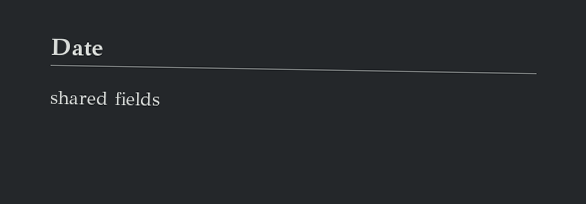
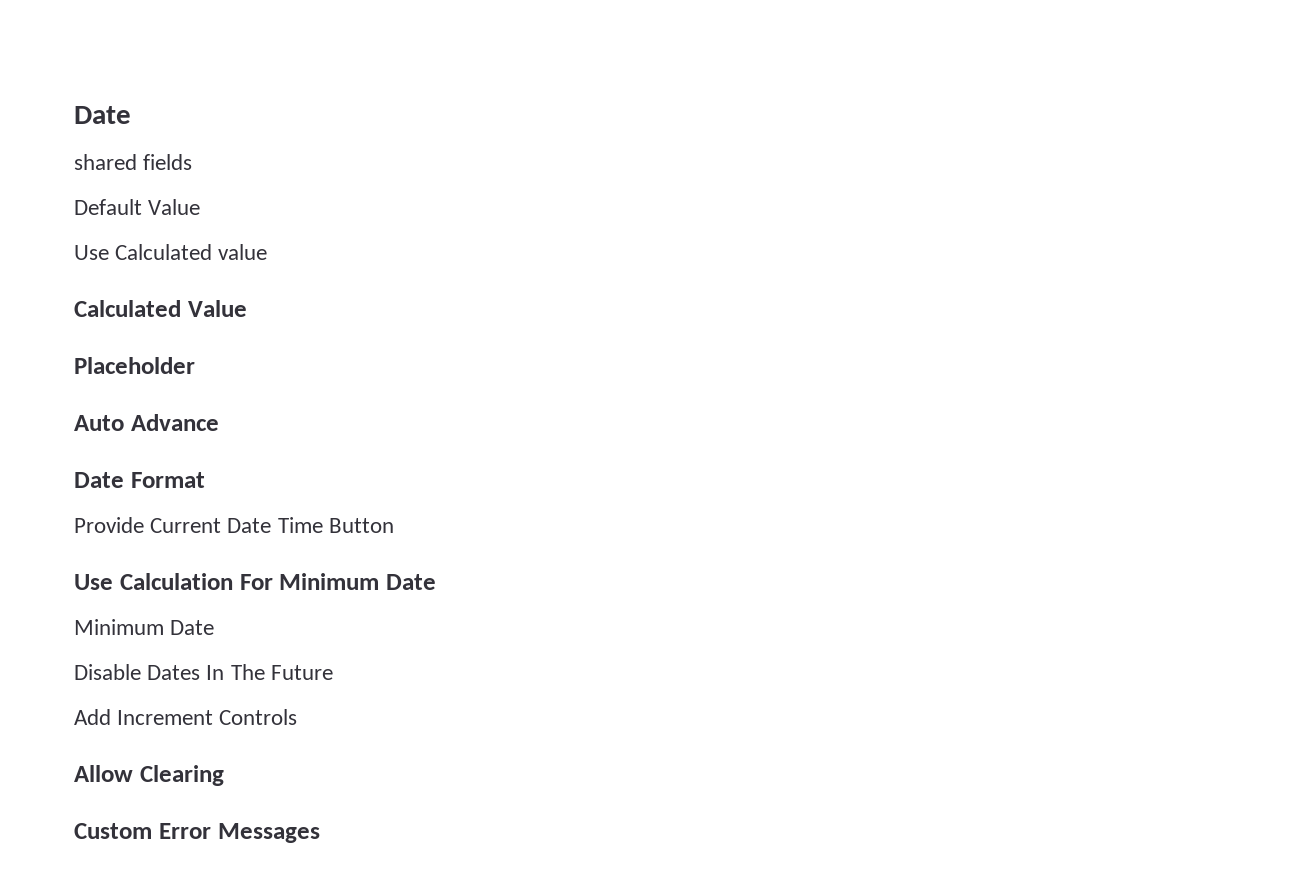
(161, 98) none -> [74,199,201,215] [74,244,268,260] [74,300,247,317] [74,357,195,374] [74,414,219,431] [74,472,205,488] [74,517,394,533] [74,573,436,590] [74,619,215,635] [74,664,333,680] [74,709,298,725] [74,765,224,786] [74,823,320,843] // Default Value // Use Calculated value // Calculated Value // Placeholder // Auto Advance // Date Format // Provide Current Date Time Button // Use Calculation For Minimum Date // Minimum Date // Disable Dates In The Future // Add Increment Controls // Allow Clearing // Custom Error Messages

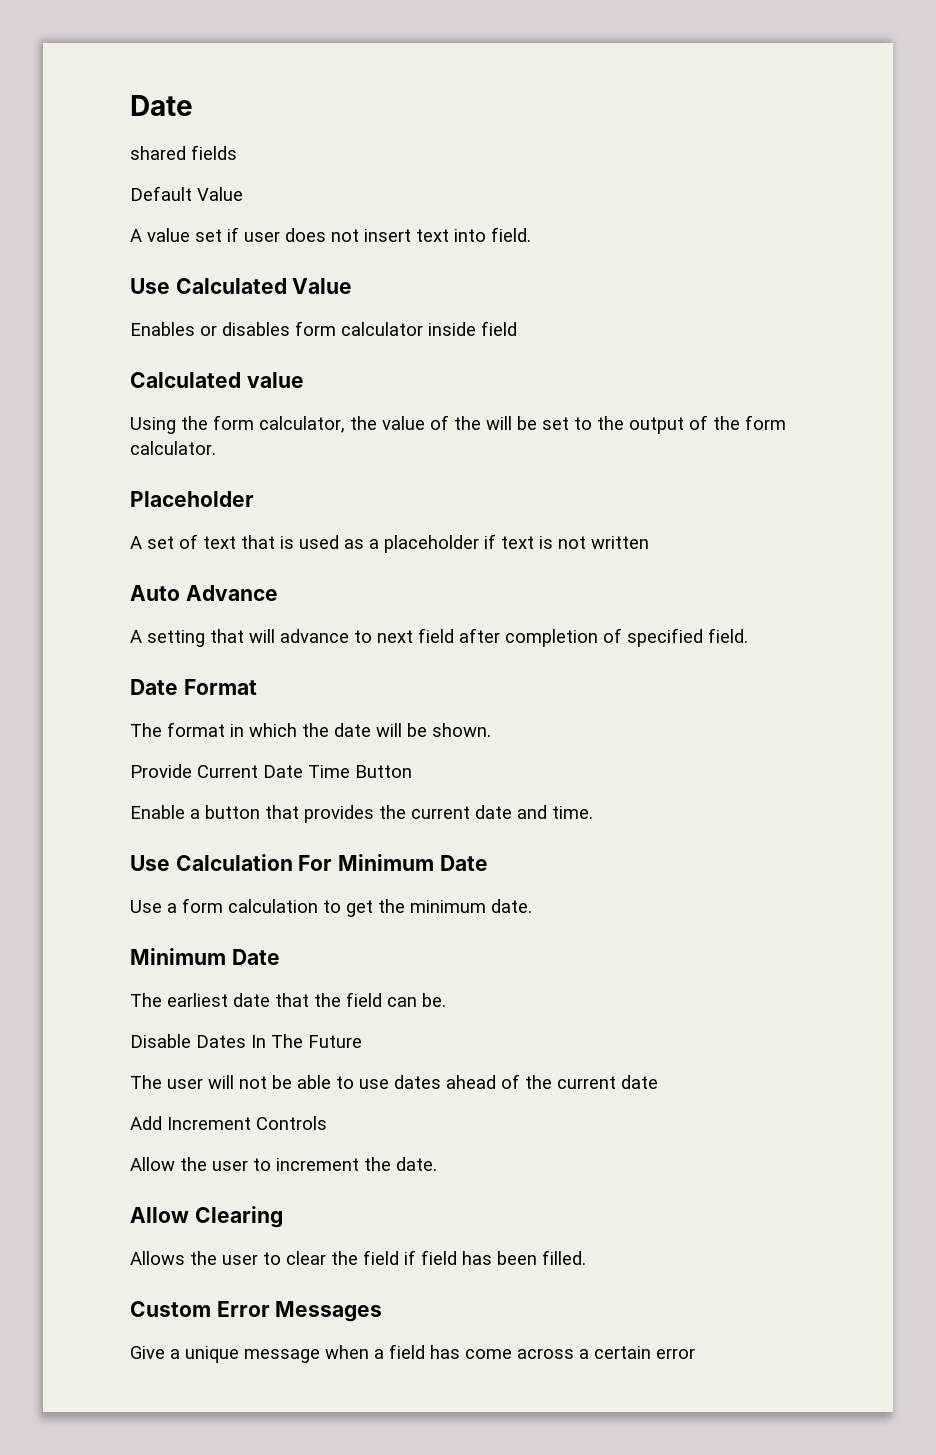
[74,244,268,260] [74,300,247,317] [74,357,195,374] [74,414,219,431] [74,472,205,488] Use Calculated value // Calculated Value // Placeholder // Auto Advance // Date Format -> [130,227,531,242] [130,278,353,294] [130,321,517,336] [130,372,304,388] [130,415,786,434] [130,441,216,455] [130,491,254,507] [130,534,649,553] [130,585,278,601] [130,628,748,647] [130,679,257,695] [130,722,491,737] A value set if user does not insert text into field. // Use Calculated Value // Enables or disables form calculator inside field // Calculated value // Using the form calculator, the value of the will be set to the output of the form calculator. // Placeholder // A set of text that is used as a placeholder if text is not written // Auto Advance // A setting that will advance to next field after completion of specified field. // Date Format // The format in which the date will be shown.
(394, 525) none -> [130,805,593,823] // Enable a button that provides the current date and time.
[74,619,215,635] Minimum Date -> [130,898,532,917] [130,948,280,965] [130,992,446,1007] Use a form calculation to get the minimum date. // Minimum Date // The earliest date that the field can be.
[74,709,298,725] [74,765,224,786] [74,823,320,843] Add Increment Controls // Allow Clearing // Custom Error Messages -> [130,1074,658,1089] [130,1116,327,1130] [130,1157,437,1171] [130,1206,283,1228] [130,1250,586,1265] [130,1301,383,1322] [130,1344,695,1363] The user will not be able to use dates ahead of the current date // Add Increment Controls // Allow the user to increment the date. // Allow Clearing // Allows the user to clear the field if field has been filled. // Custom Error Messages // Give a unique message when a field has come across a certain error

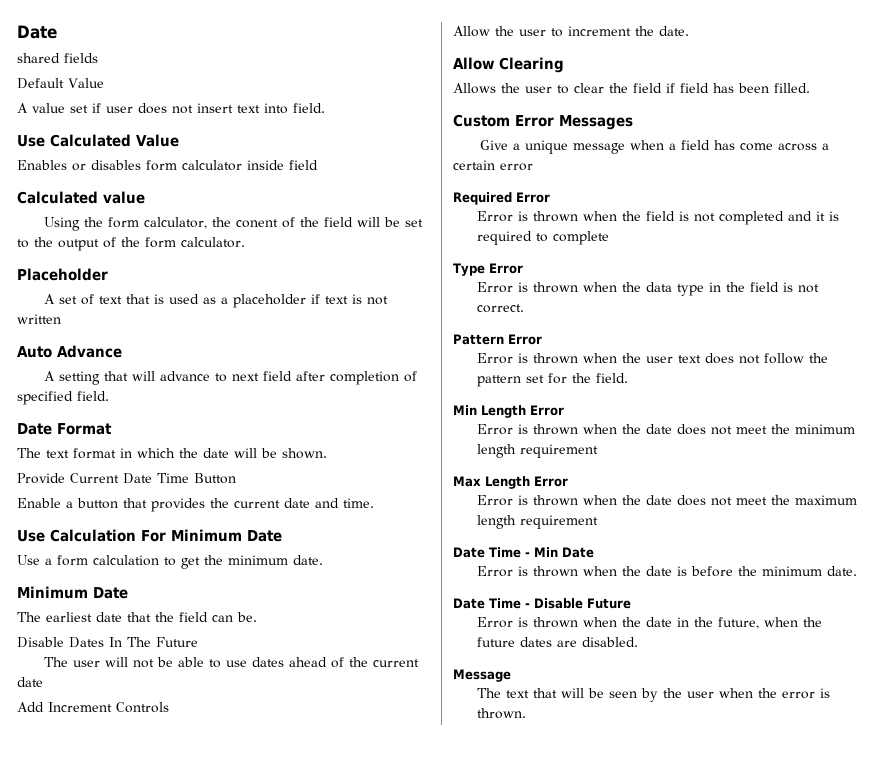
[382,415,481,430] value of the -> [236,217,354,228] conent of the field
(162, 730) none -> [46,450,69,458] text
(695, 1353) none -> [453,192,550,205] [477,211,840,225] [477,231,610,245] [453,263,523,276] [477,282,820,296] [477,304,525,313] [453,334,542,345] [477,353,829,364] [477,373,629,387] [453,405,564,418] [477,424,856,435] [477,444,599,458] [453,476,568,489] [477,495,858,506] [477,515,599,529] [453,547,594,558] [477,566,858,577] [453,598,631,609] [477,617,823,629] [477,637,639,647] [453,669,511,682] [477,688,831,702] [477,708,527,719] // Required Error // Error is thrown when the field is not completed and it is required to complete // Type Error // Error is thrown when the data type in the field is not correct. // Pattern Error // Error is thrown when the user text does not follow the pattern set for the field. // Min Length Error // Error is thrown when the date does not meet the minimum length requirement // Max Length Error // Error is thrown when the date does not meet the maximum length requirement // Date Time - Min Date // Error is thrown when the date is before the minimum date. // Date Time - Disable Future // Error is thrown when the date in the future, when the future dates are disabled. // Message // The text that will be seen by the user when the error is thrown.

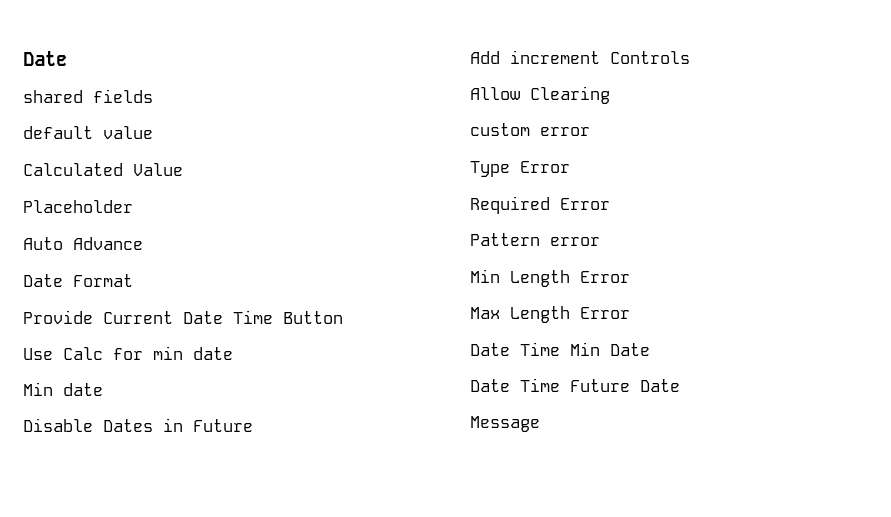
[17,78,104,89] [17,103,325,114] [17,134,179,147] [17,160,318,171] [17,191,145,204] [44,217,424,231] [17,237,245,251] [17,268,108,281] [44,294,389,308] [17,314,61,324] [17,345,122,358] [44,371,418,385] [17,391,109,405] [17,423,112,435] [17,448,327,459] Default Value // A value set if user does not insert text into field. // Use Calculated Value // Enables or disables form calculator inside field // Calculated value // Using the form calculator, the conent of the field will be set to the output of the form calculator. // Placeholder // A set of text that is used as a placeholder if text is not written // Auto Advance // A setting that will advance to next field after completion of specified field. // Date Format // The text format in which the date will be shown. -> [23,126,153,139] [23,163,183,176] [23,200,133,213] [23,237,143,250] [23,274,133,287] default value // Calculated Value // Placeholder // Auto Advance // Date Format
[17,498,374,512] [17,529,282,542] [17,555,323,569] [17,586,128,599] [17,612,257,622] Enable a button that provides the current date and time. // Use Calculation For Minimum Date // Use a form calculation to get the minimum date. // Minimum Date // The earliest date that the field can be. -> [23,346,233,360] [23,382,103,396] Use Calc for min date // Min date
[109,637,198,647] [44,657,420,668] [17,677,43,687] In The Future // The user will not be able to use dates ahead of the current date -> [163,418,253,432] in Future
[48,702,112,712] Increment -> [510,50,600,64] increment
[495,26,689,37] [453,57,564,73] [453,83,810,94] [453,114,633,130] [480,140,830,154] [453,160,533,171] [453,192,550,205] [477,211,840,225] [477,231,610,245] [453,263,523,276] [477,282,820,296] [477,304,525,313] [453,334,542,345] [477,353,829,364] [477,373,629,387] [453,405,564,418] [477,424,856,435] [477,444,599,458] [453,476,568,489] [477,495,858,506] [477,515,599,529] [453,547,594,558] [477,566,858,577] [453,598,631,609] [477,617,823,629] [477,637,639,647] [453,669,511,682] [477,688,831,702] [477,708,527,719] the user to increment the date. // Allow Clearing // Allows the user to clear the field if field has been filled. // Custom Error Messages // Give a unique message when a field has come across a certain error // Required Error // Error is thrown when the field is not completed and it is required to complete // Type Error // Error is thrown when the data type in the field is not correct. // Pattern Error // Error is thrown when the user text does not follow the pattern set for the field. // Min Length Error // Error is thrown when the date does not meet the minimum length requirement // Max Length Error // Error is thrown when the date does not meet the maximum length requirement // Date Time - Min Date // Error is thrown when the date is before the minimum date. // Date Time - Disable Future // Error is thrown when the date in the future, when the future dates are disabled. // Message // The text that will be seen by the user when the error is thrown. -> [530,86,610,104] [470,123,590,136] [470,161,570,177] [470,196,610,214] [470,233,600,246] [470,269,630,287] [470,306,630,323] [470,342,650,356] [470,378,680,392] [470,416,540,432] Clearing // custom error // Type Error // Required Error // Pattern error // Min Length Error // Max Length Error // Date Time Min Date // Date Time Future Date // Message

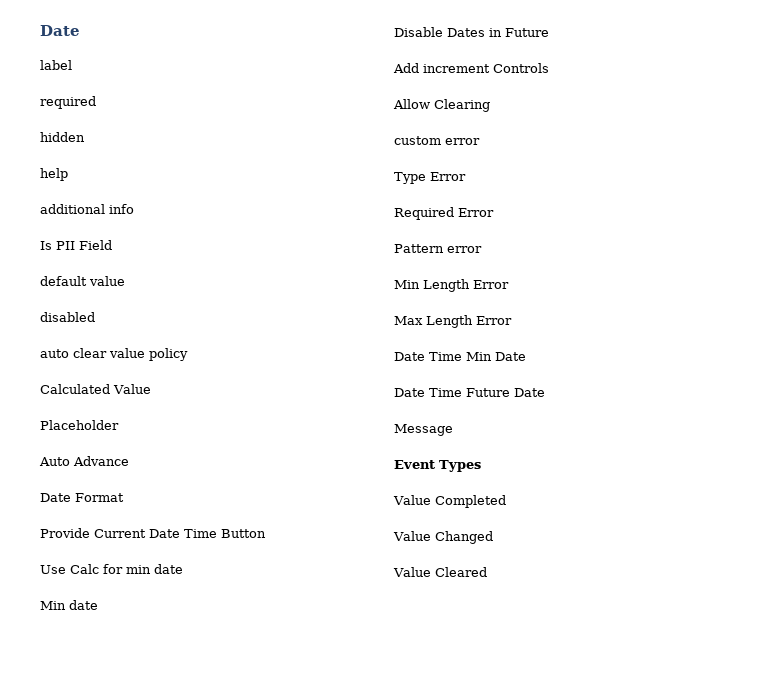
[23,51,67,66] [23,89,153,103] [23,126,153,139] Date // shared fields // default value -> [40,25,80,36] [40,60,72,70] [40,96,96,109] [40,132,85,142] [40,168,68,181] [40,204,134,214] [40,240,112,250] [40,276,125,286] [40,312,95,322] [40,348,188,361] Date // label // required // hidden // help // additional info // Is PII Field // default value // disabled // auto clear value policy
(540, 424) none -> [394,460,481,472] [393,495,506,508] [393,531,493,544] [393,567,487,577] // Event Types // Value Completed // Value Changed // Value Cleared

